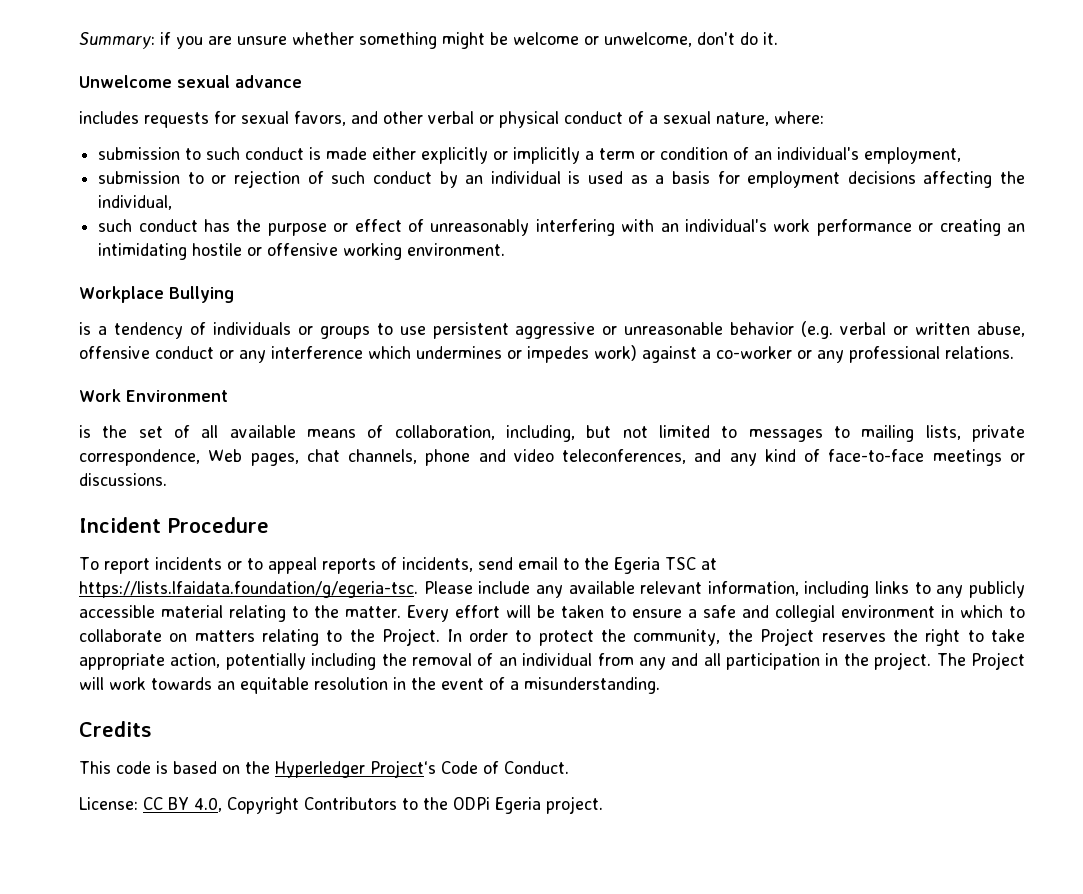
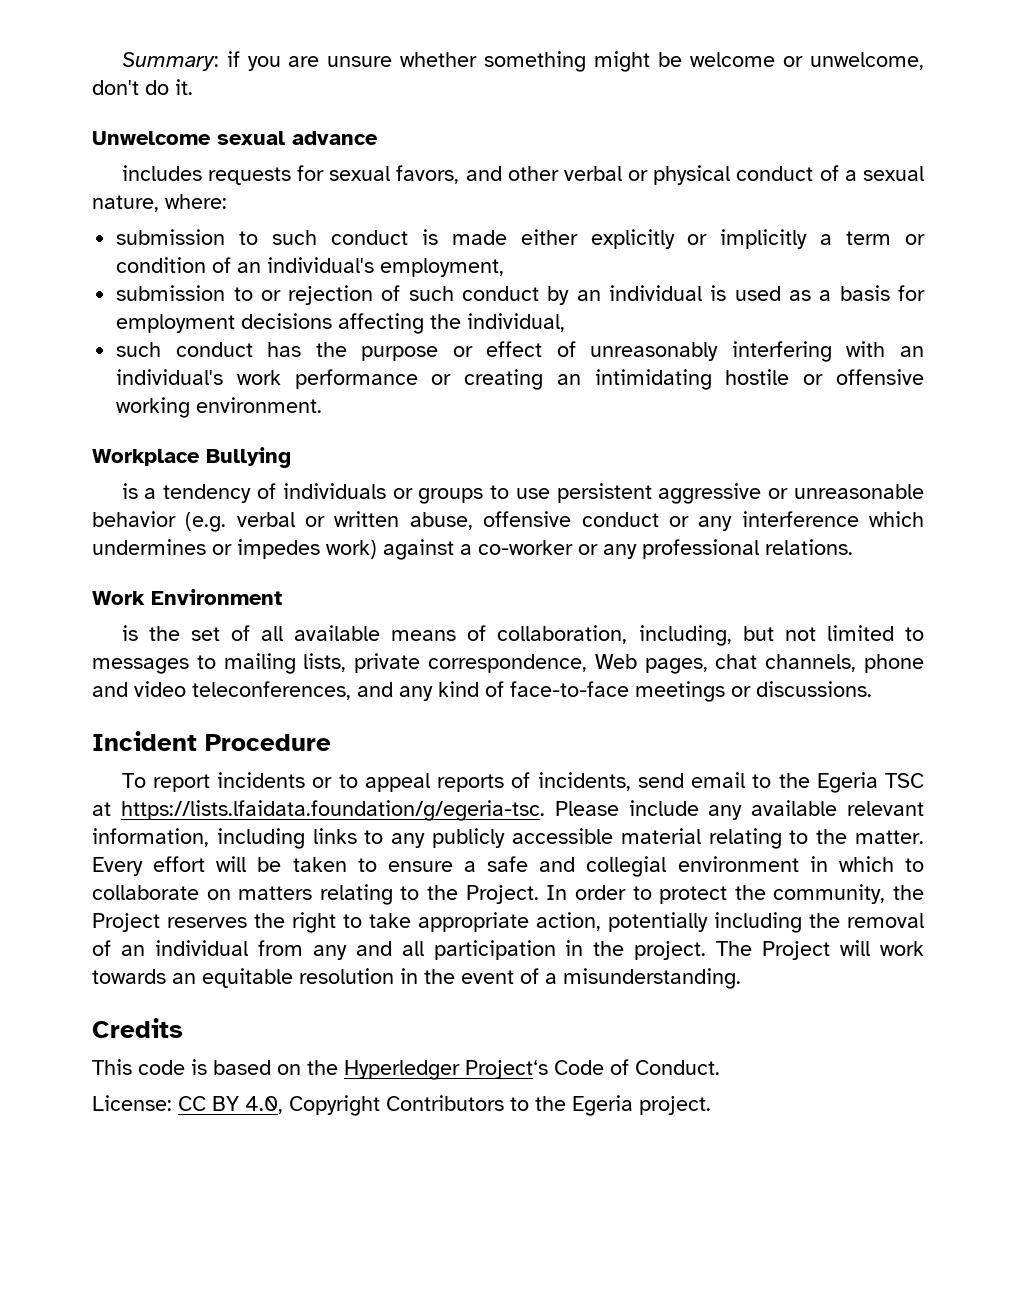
[453,797,490,810] ODPi -> (566, 1103) none

